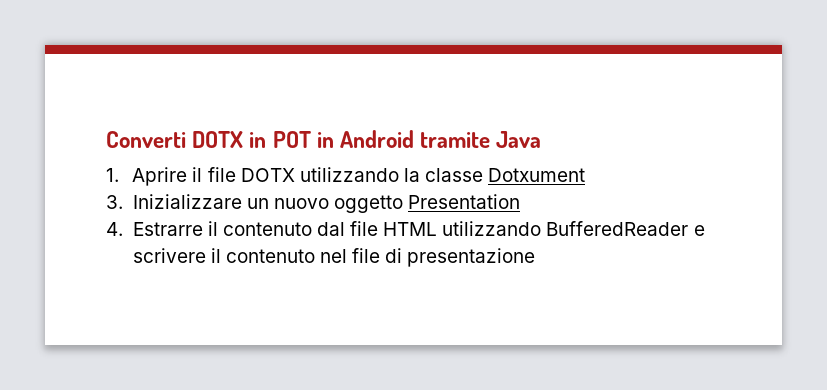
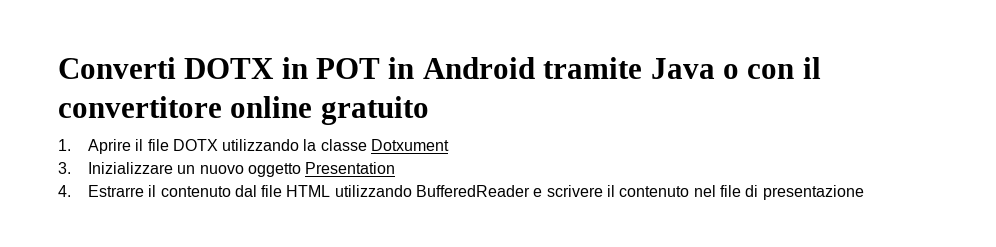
(542, 139) none -> [722,57,821,79] [58,96,429,125] o con il convertitore online gratuito

